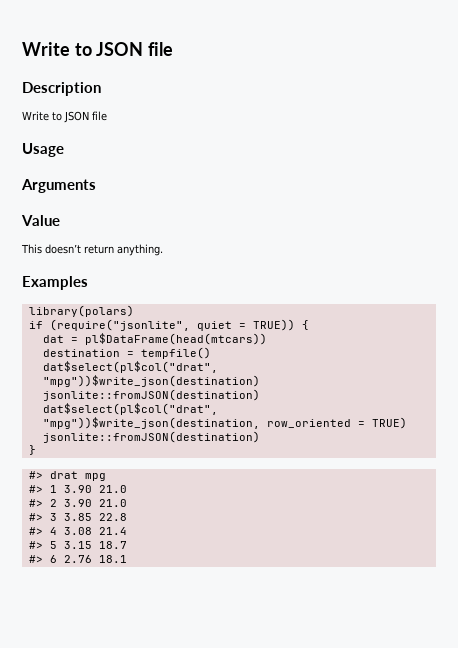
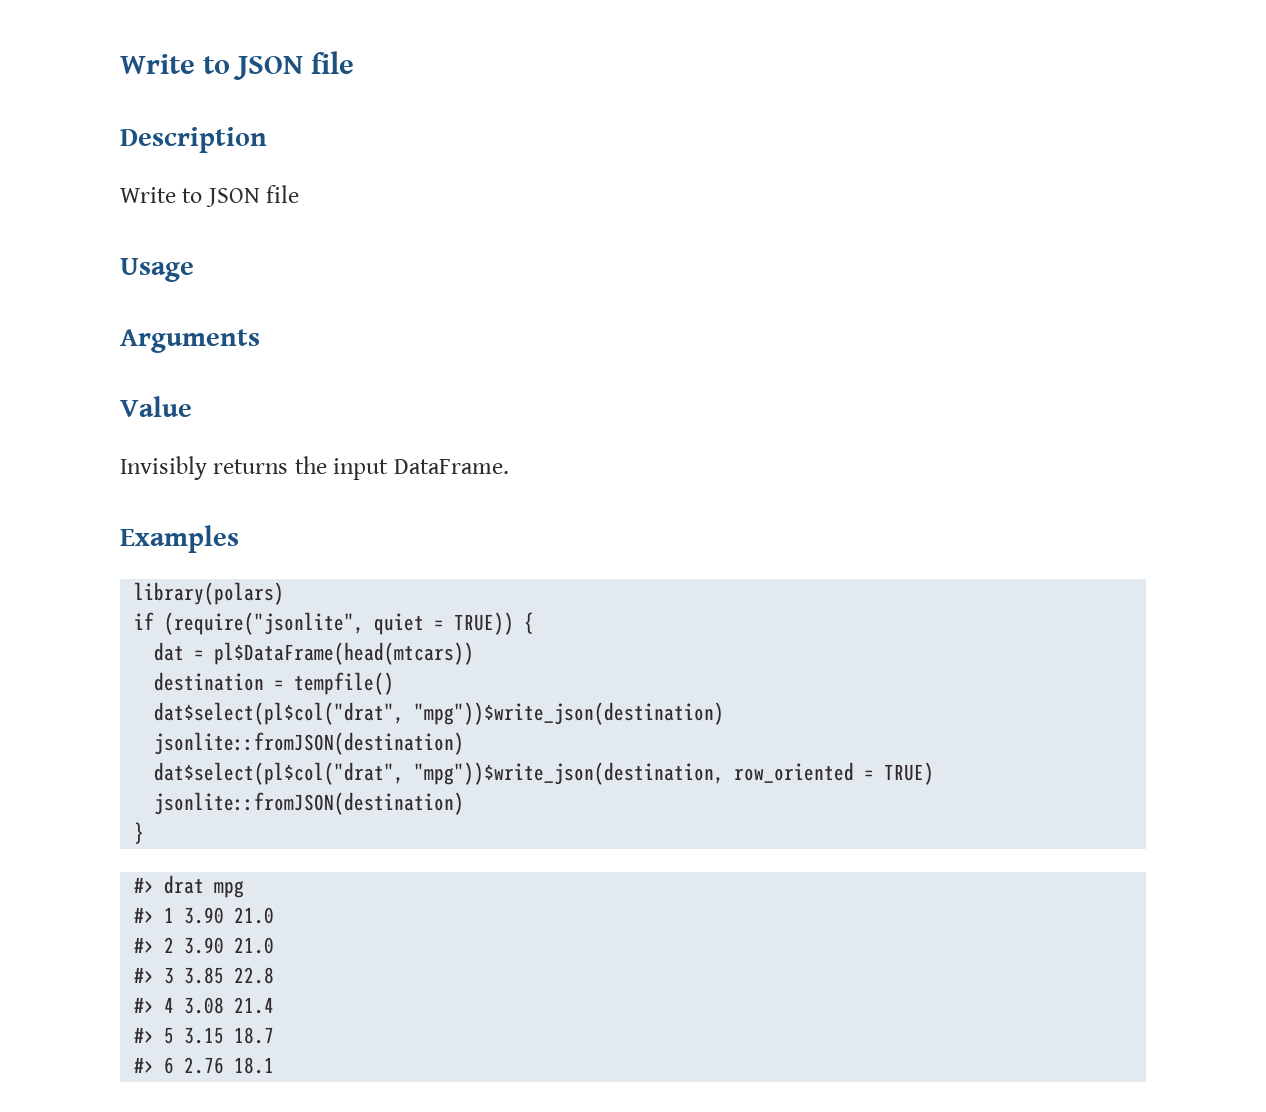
[21,244,163,256] This doesn’t return anything. -> [120,456,509,480] Invisibly returns the input DataFrame.

